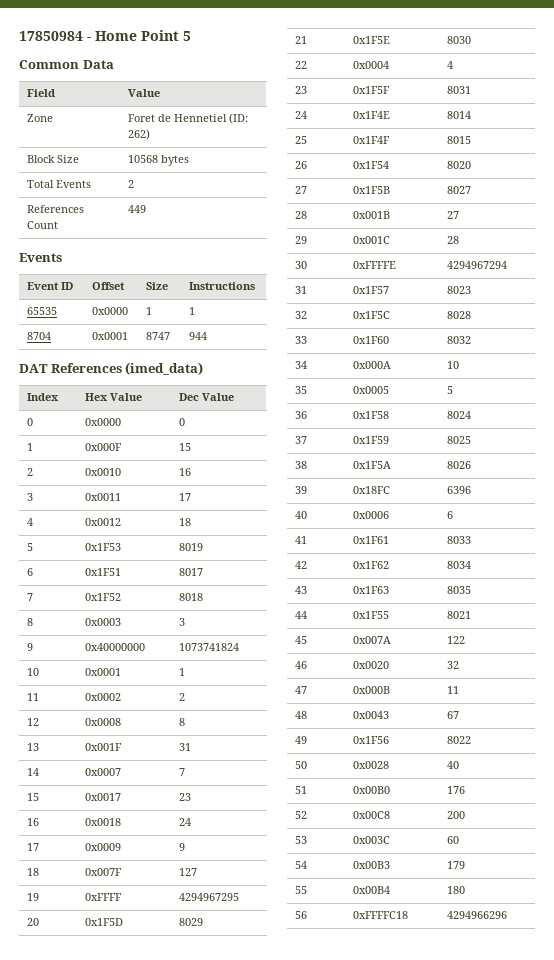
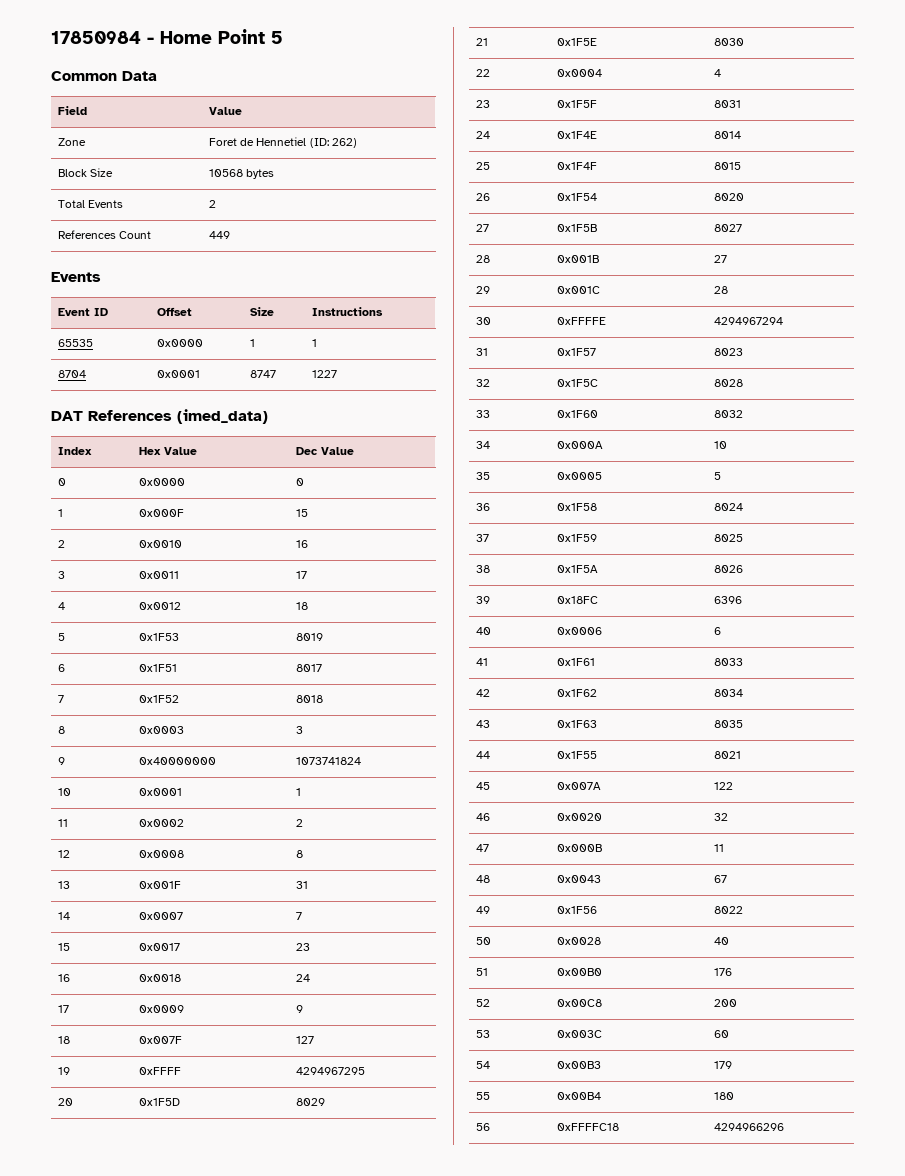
[189,332,208,340] 944 -> [311,370,337,378] 1227

